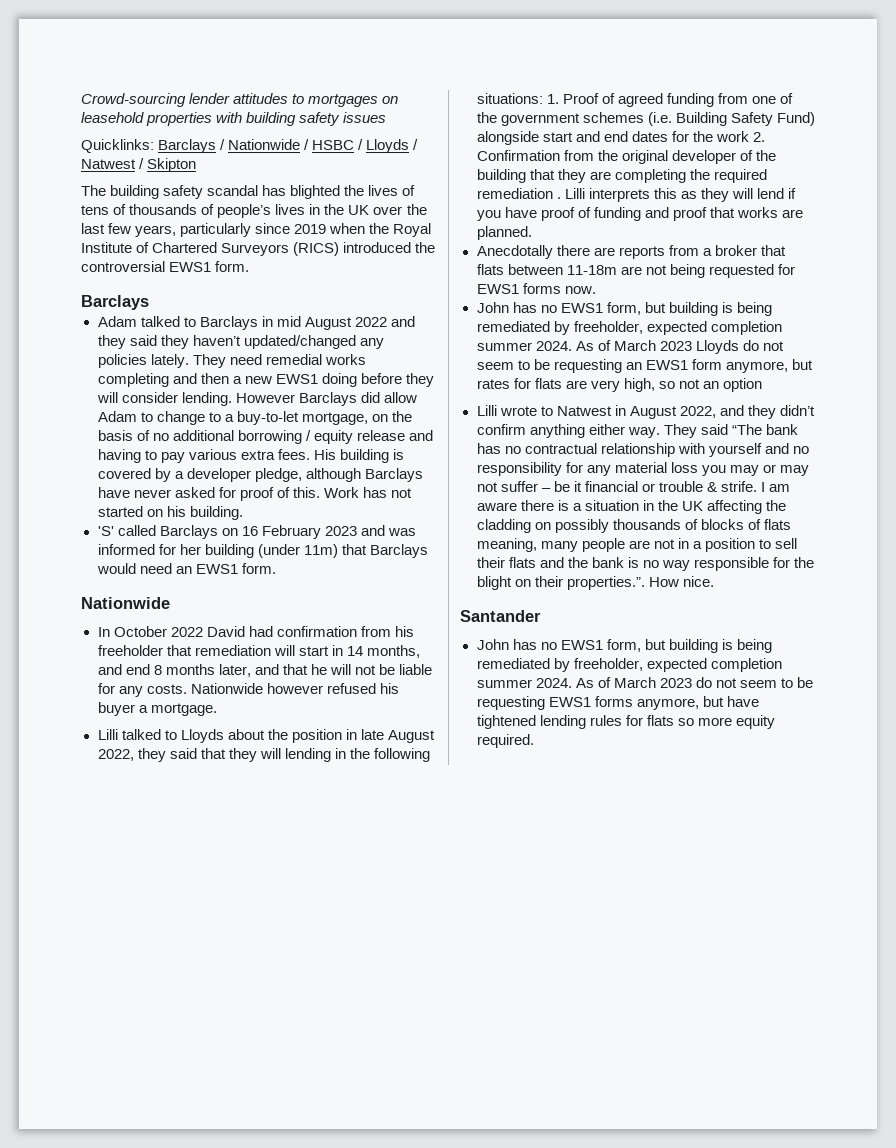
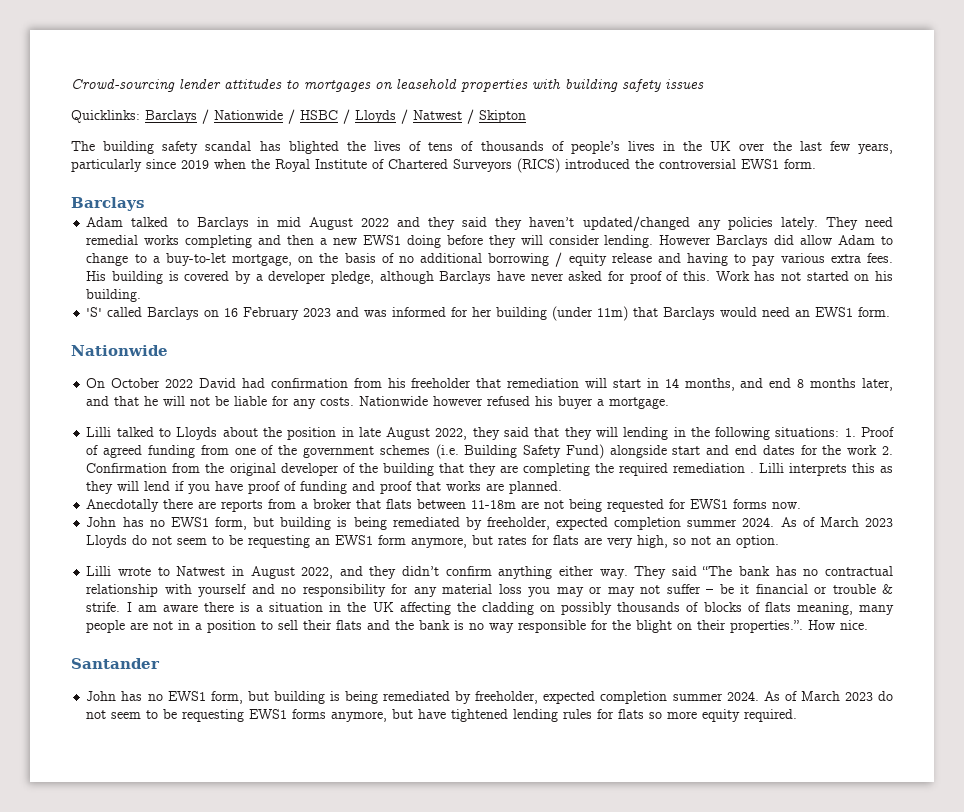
[97,627,110,637] In -> [86,378,106,388] On
[722,378,762,392] option -> [736,535,780,548] option.

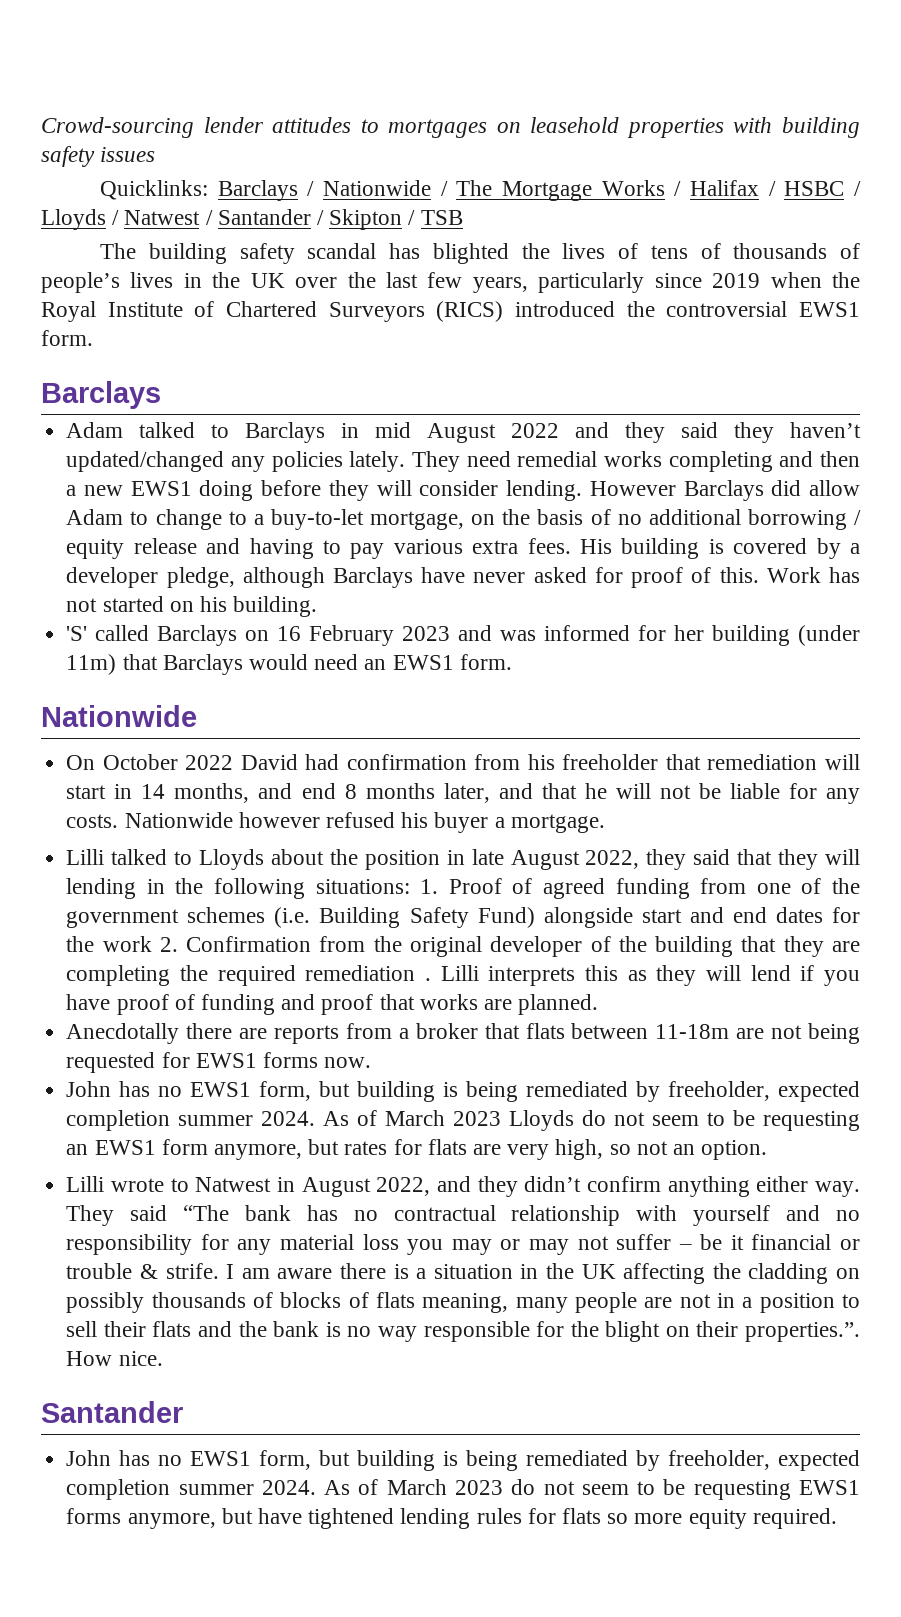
(295, 116) none -> [456,180,776,201] The Mortgage Works / Halifax /
(474, 116) none -> [217,209,325,225] Santander /
(526, 116) none -> [408,210,463,225] / TSB

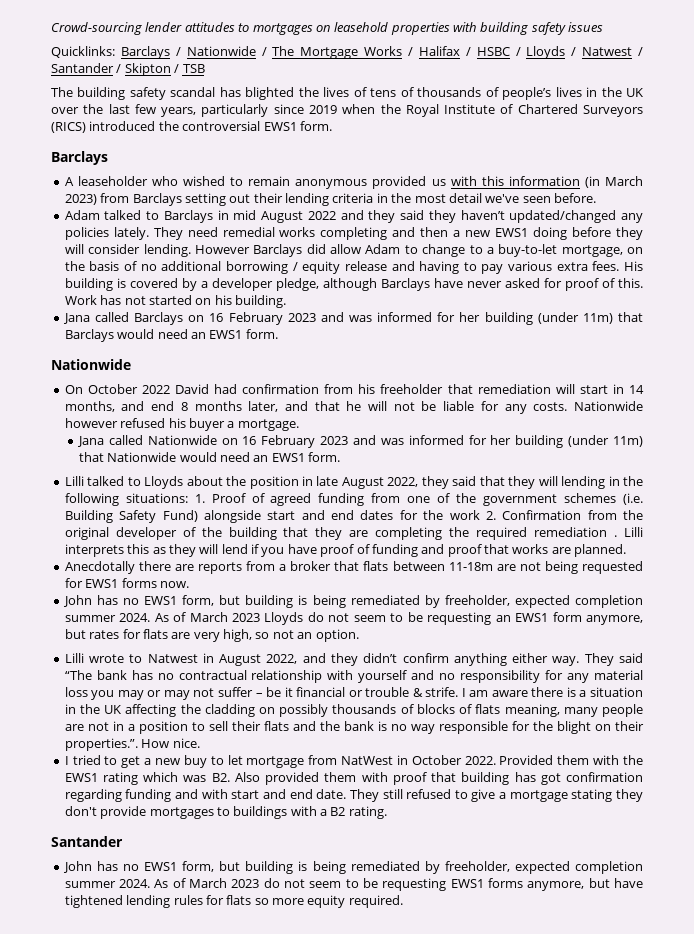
(161, 395) none -> [64,176,643,189] [64,193,596,206] // A leaseholder who wished to remain anonymous provided us with this information (in March 2023) from Barclays setting out their lending criteria in the most detail we've seen before.
[66,626,88,641] 'S' -> [62,313,90,324] Jana
(605, 823) none -> [76,435,643,448] [78,452,341,462] // Jana called Nationwide on 16 February 2023 and was informed for her building (under 11m) that Nationwide would need an EWS1 form.
(163, 1358) none -> [64,755,643,768] [64,772,643,785] [64,789,643,802] [64,806,387,819] // I tried to get a new buy to let mortgage from NatWest in October 2022. Provided them with the EWS1 rating which was B2. Also provided them with proof that building has got confirmation regarding funding and with start and end date. They still refused to give a mortgage stating they don't provide mortgages to buildings with a B2 rating.

